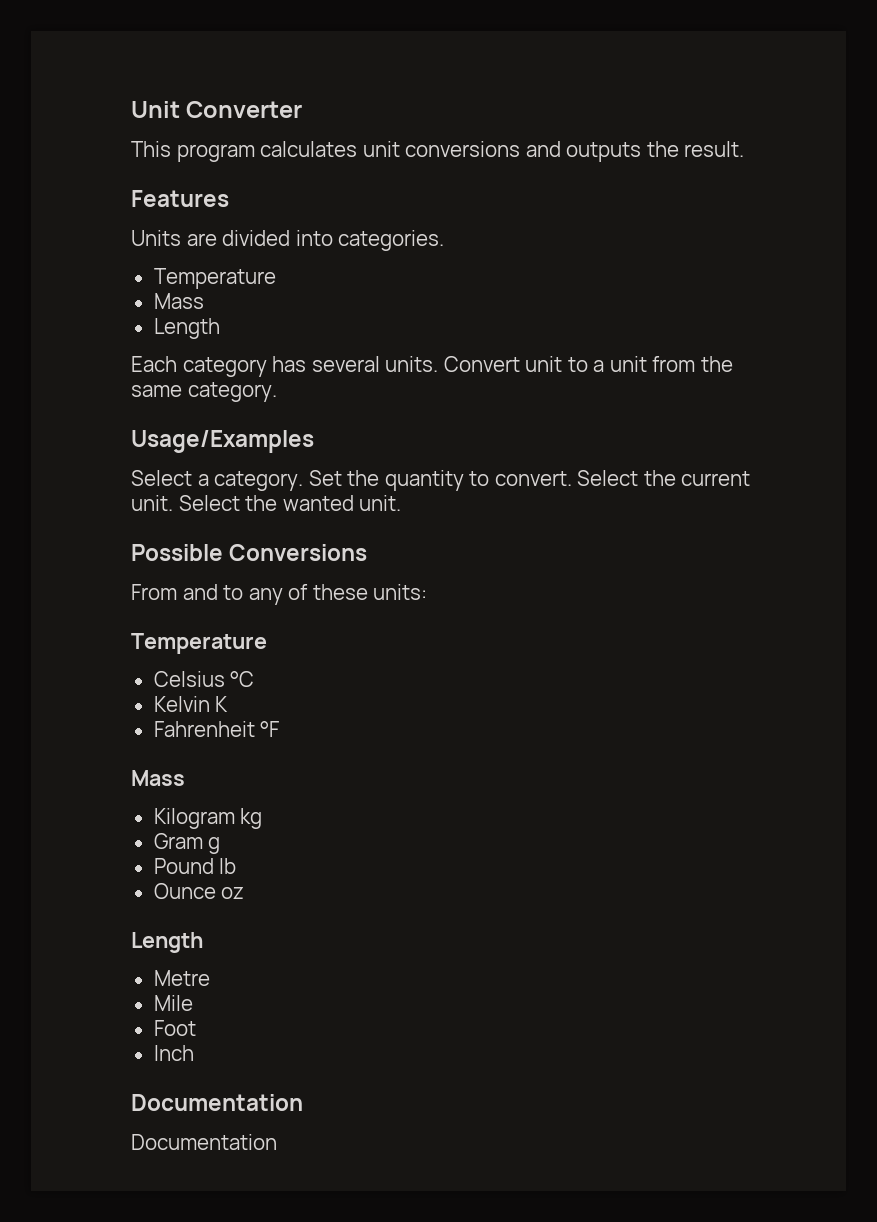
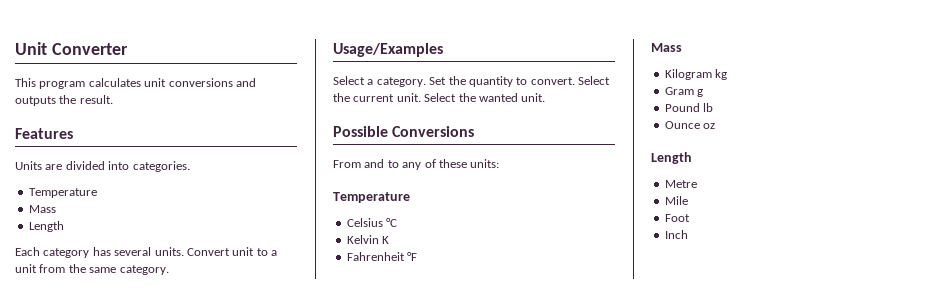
[131,1094,303,1111] [131,1134,277,1150] // Documentation // Documentation -> (688, 234) none

